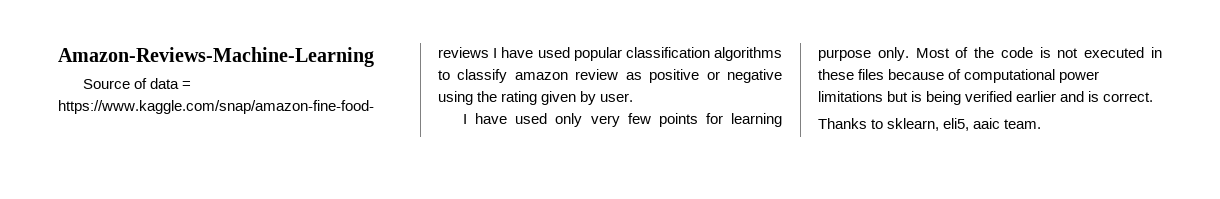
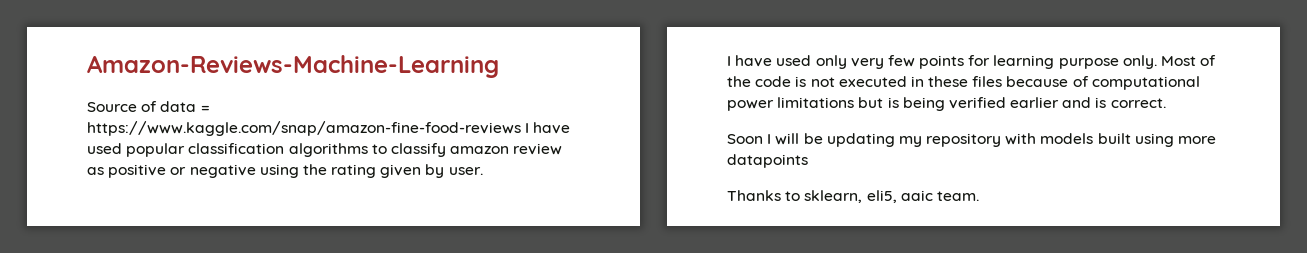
(1154, 97) none -> [727,133,1217,147] [727,154,808,168] // Soon I will be updating my repository with models built using more datapoints

